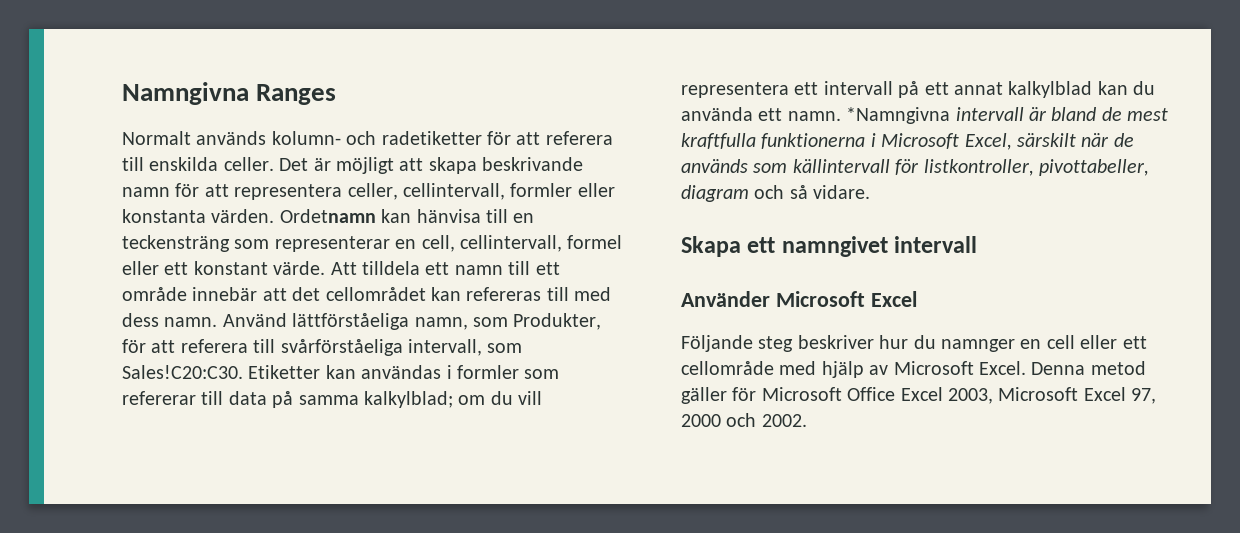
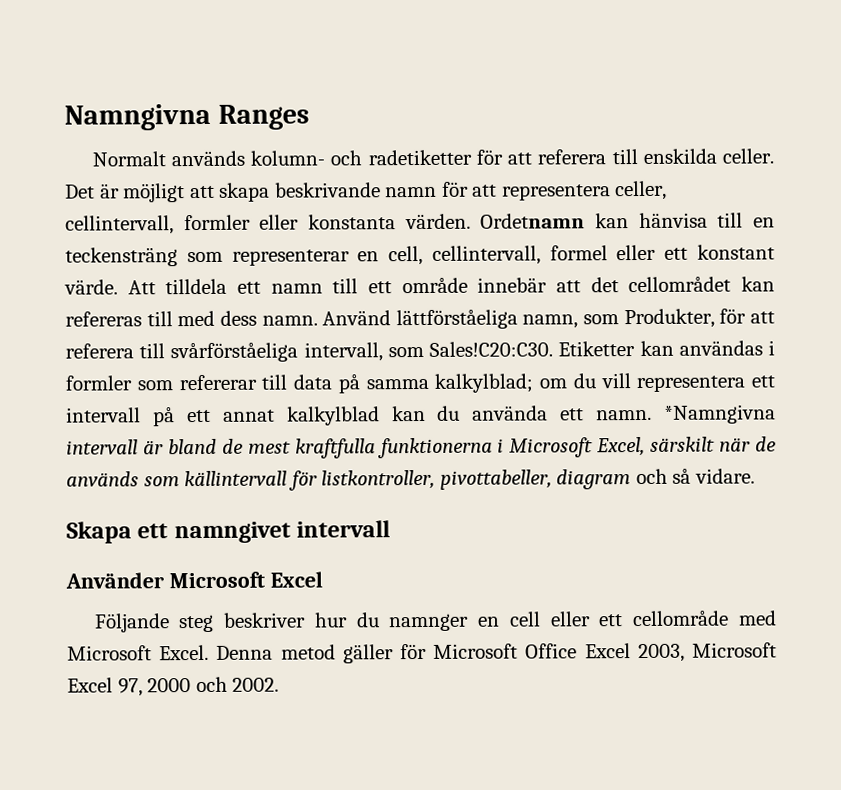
[821,361,889,378] hjälp av -> (778, 618) none

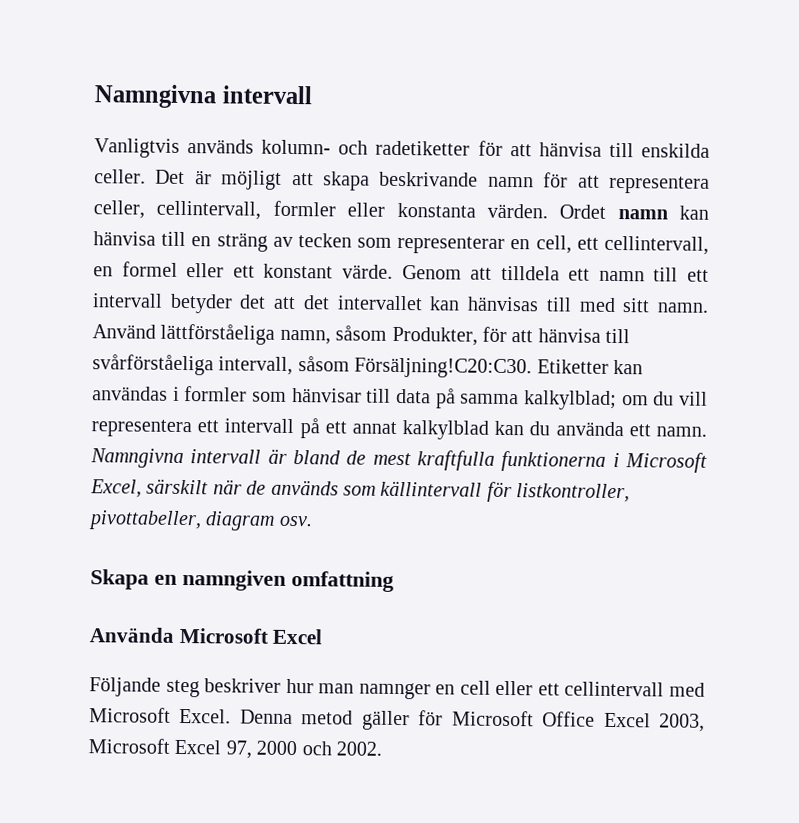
[64,103,309,131] [91,151,166,167] Namngivna Ranges // Normalt -> [94,84,313,109] [94,138,180,158] Namngivna intervall // Vanligtvis
[537,149,607,165] referera -> [538,142,602,157] hänvisa
[480,213,586,229] Ordetnamn -> [559,204,668,220] Ordet namn
[65,247,178,267] teckensträng -> [216,232,352,252] sträng av tecken
[431,245,541,265] cellintervall, -> [576,235,709,255] [93,266,113,277] ett cellintervall, en
[127,280,156,295] Att -> [401,265,493,280] Genom att
[401,276,775,294] [65,311,142,327] område innebär att det cellområdet kan refereras -> [92,293,540,314] intervall betyder det att det intervallet kan hänvisas
[219,310,257,326] dess -> [622,298,651,313] sitt
[583,314,620,325] som -> [335,325,388,341] såsom
[65,343,134,359] referera -> [537,328,601,343] hänvisa
[387,341,554,358] som Sales!C20:C30. -> [297,356,533,379] såsom Försäljning!C20:C30.
[178,374,257,391] refererar -> [291,387,362,403] hänvisar
[663,404,776,424] *Namngivna -> [90,448,184,469] Namngivna
[635,468,755,485] [66,520,391,544] [65,572,164,589] och så vidare. // Skapa ett namngivet intervall // Använder -> [278,515,313,527] [90,569,394,592] [89,627,174,643] osv. // Skapa en namngiven omfattning // Använda
[355,612,380,628] du -> [318,683,355,694] man
[632,610,730,627] cellområde -> [564,681,665,697] cellintervall

